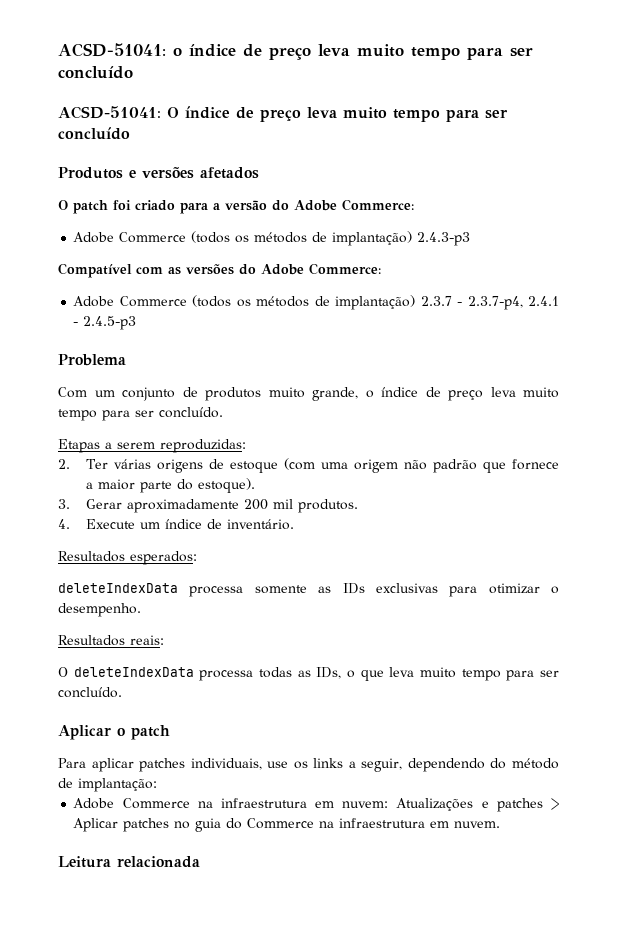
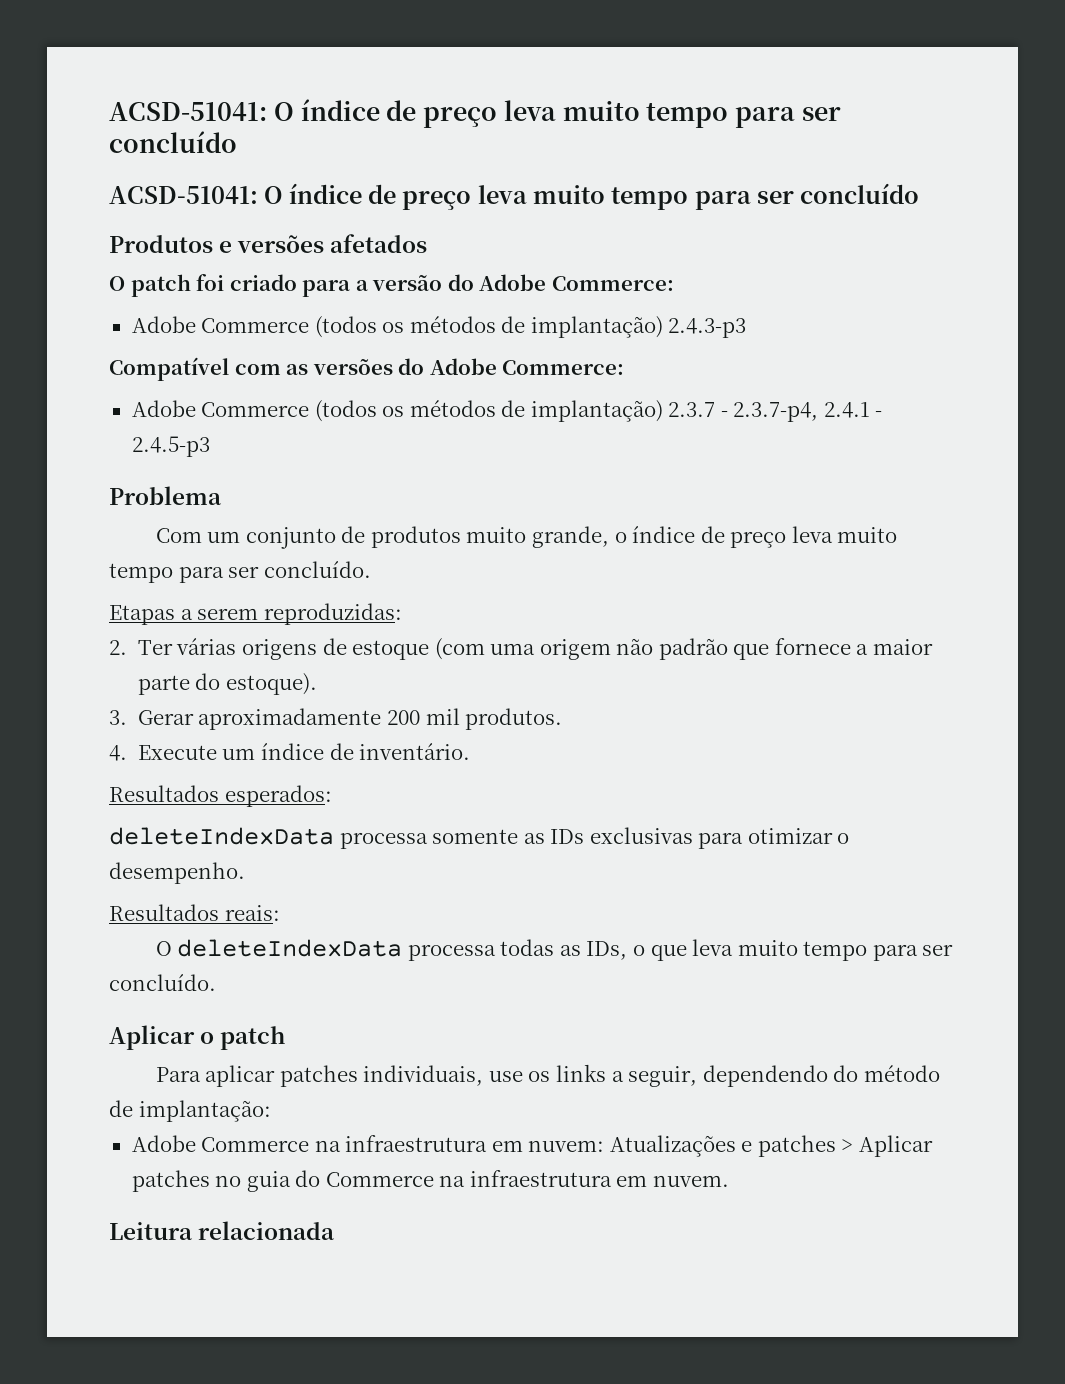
[58,43,182,57] ACSD-51041: o -> [109,102,294,121] ACSD-51041: O

